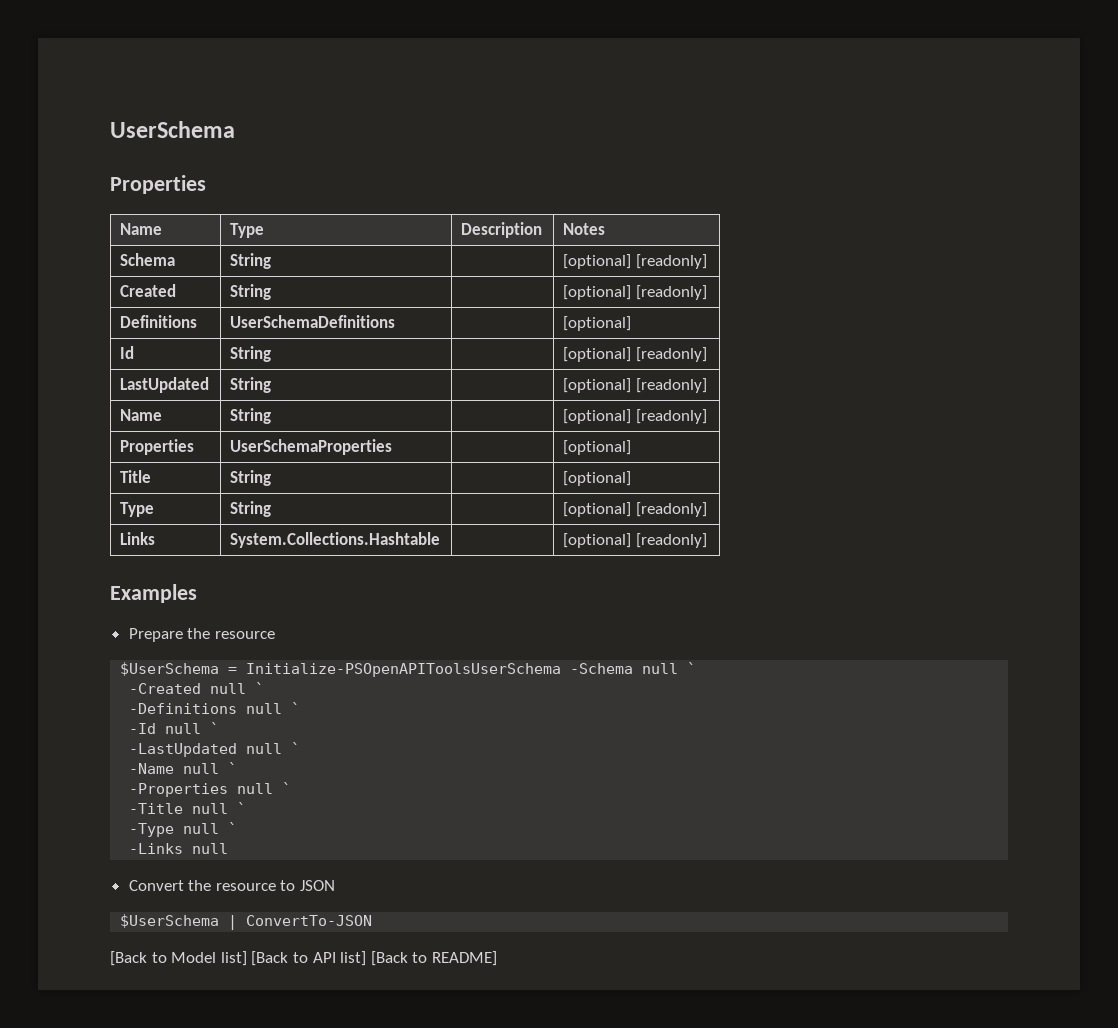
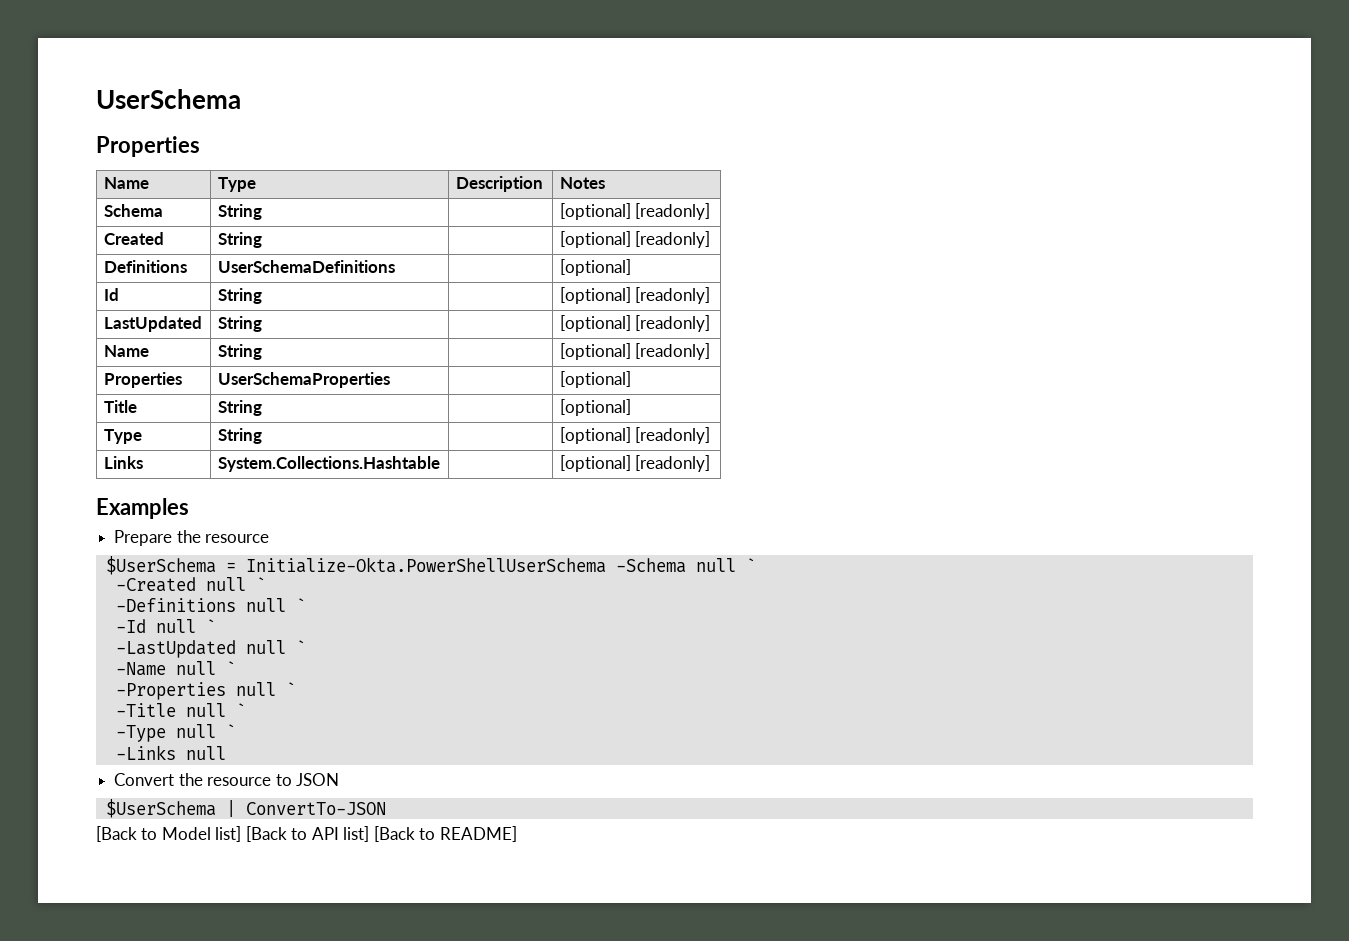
[246,663,562,677] Initialize-PSOpenAPIToolsUserSchema -> [245,557,606,573] Initialize-Okta.PowerShellUserSchema

